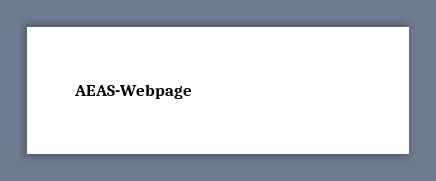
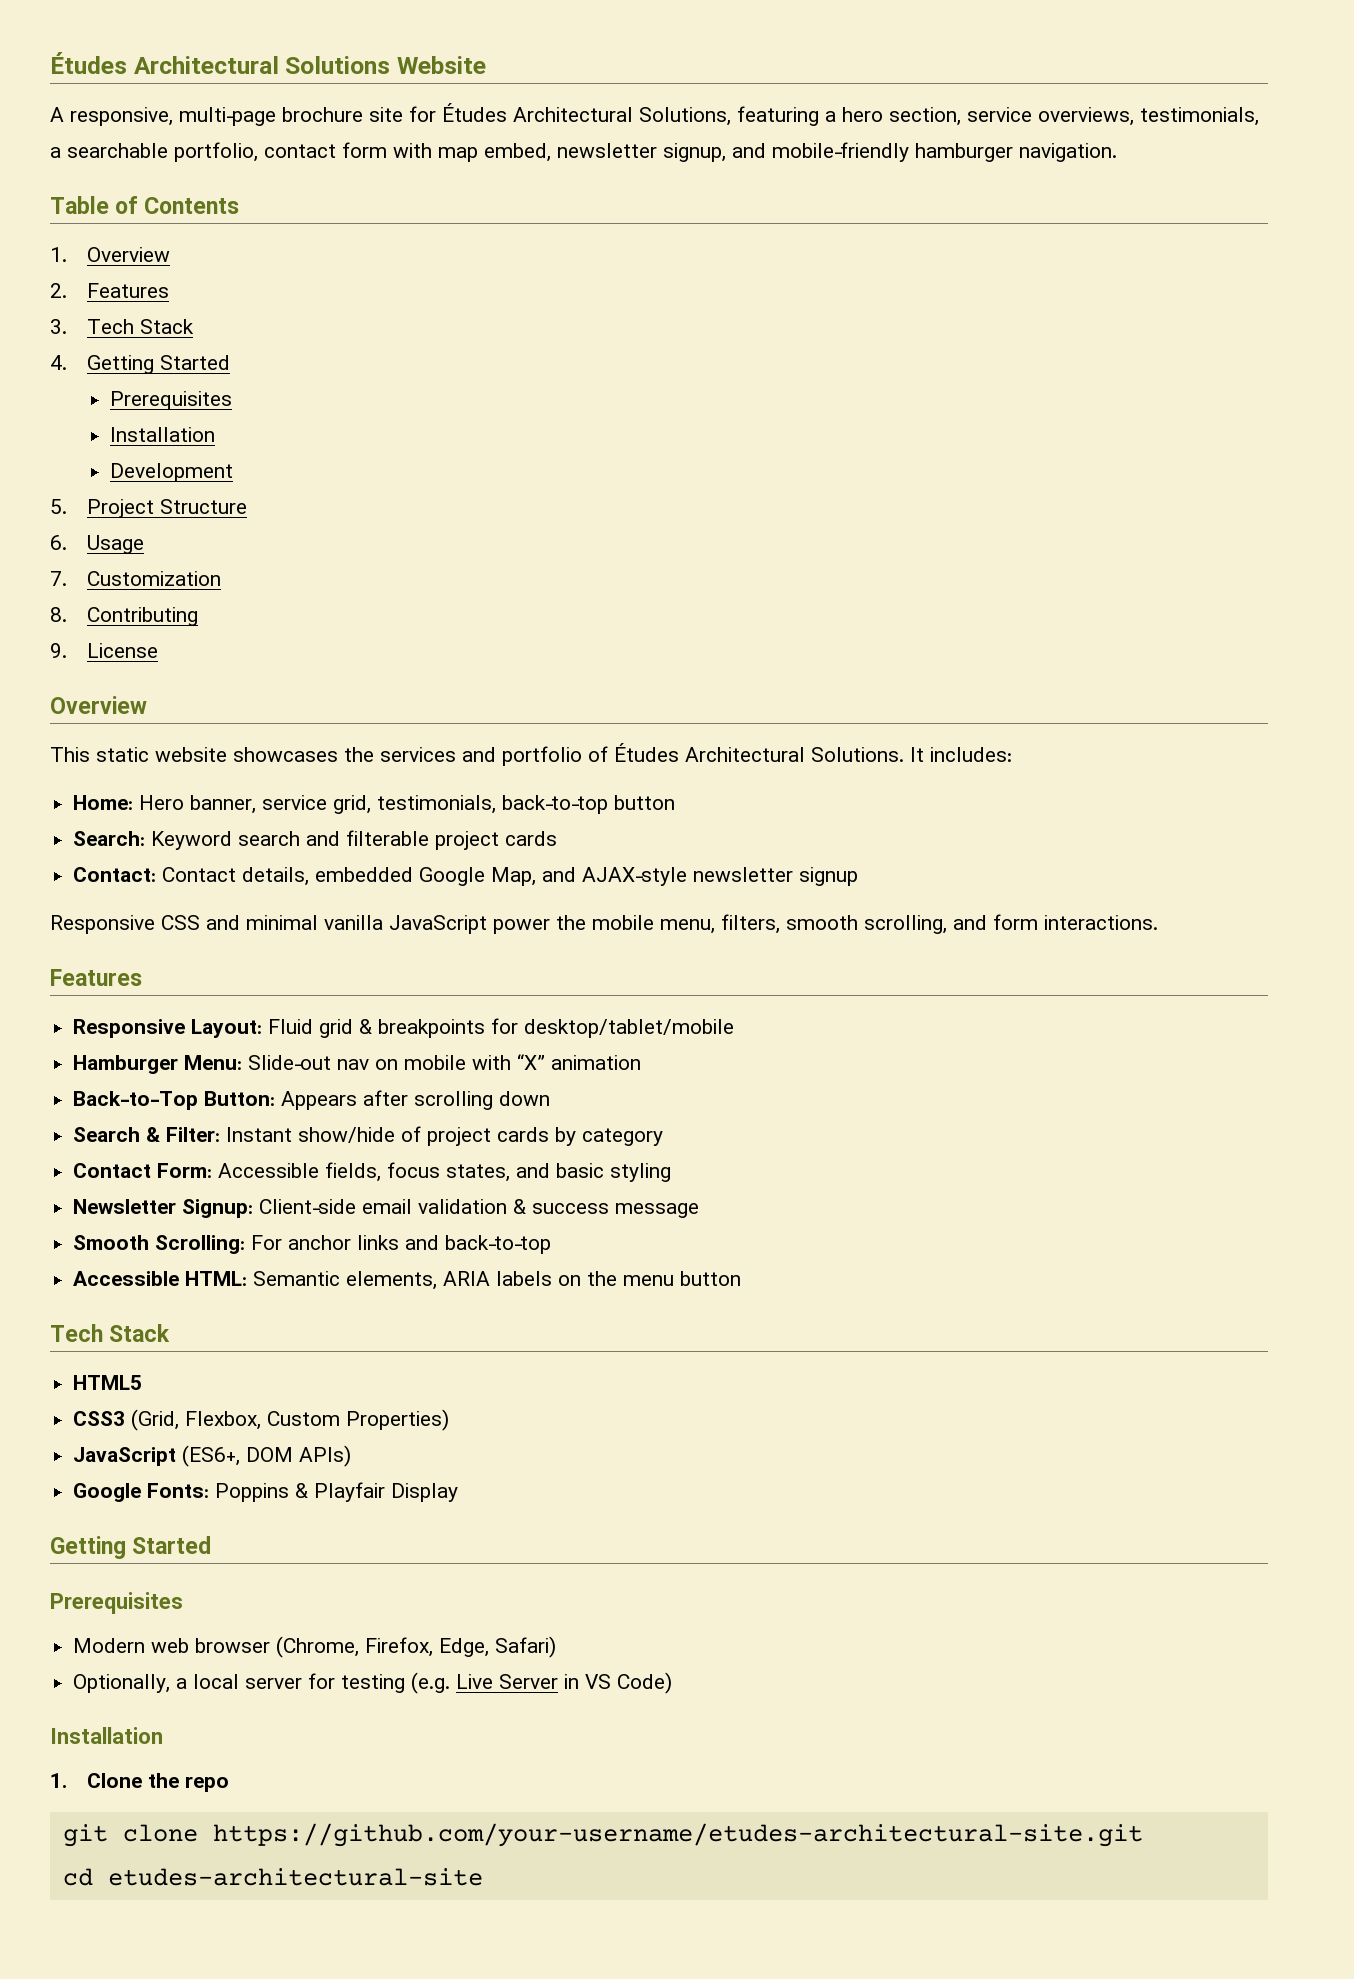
[74,84,192,99] AEAS-Webpage -> [50,52,486,74] [50,103,1259,126] [50,142,1117,162] [50,196,240,214] [50,247,171,262] [50,283,170,298] [50,319,195,334] [50,355,231,374] [110,391,233,410] [110,427,216,442] [110,463,234,482] [50,499,248,518] [50,535,145,554] [50,571,222,586] [50,607,199,626] [50,643,159,658] [50,696,147,714] [50,743,1012,766] [73,795,676,814] [73,830,558,850] [73,867,859,886] [50,914,1158,934] [50,969,142,986] [73,1018,735,1038] [73,1054,642,1074] [73,1090,551,1110] [73,1126,664,1146] [73,1162,672,1182] [73,1199,700,1218] [73,1235,552,1254] [73,1271,742,1290] [50,1324,171,1342] [73,1375,143,1390] [73,1409,450,1431] [73,1445,352,1467] [73,1482,459,1502] [50,1536,212,1559] [50,1592,183,1614] [73,1636,557,1658] [73,1672,673,1694] [50,1727,163,1744] [50,1773,230,1792] [62,1823,1143,1847] [62,1868,483,1886] Études Architectural Solutions Website // A responsive, multi‑page brochure site for Études Architectural Solutions, featuring a hero section, service overviews, testimonials, a searchable portfolio, contact form with map embed, newsletter signup, and mobile‑friendly hamburger navigation. // Table of Contents // 1. Overview // 2. Features // 3. Tech Stack // 4. Getting Started // Prerequisites // Installation // Development // 5. Project Structure // 6. Usage // 7. Customization // 8. Contributing // 9. License // Overview // This static website showcases the services and portfolio of Études Architectural Solutions. It includes: // Home: Hero banner, service grid, testimonials, back‑to‑top button // Search: Keyword search and filterable project cards // Contact: Contact details, embedded Google Map, and AJAX‑style newsletter signup // Responsive CSS and minimal vanilla JavaScript power the mobile menu, filters, smooth scrolling, and form interactions. // Features // Responsive Layout: Fluid grid & breakpoints for desktop/tablet/mobile // Hamburger Menu: Slide‑out nav on mobile with “X” animation // Back‑to‑Top Button: Appears after scrolling down // Search & Filter: Instant show/hide of project cards by category // Contact Form: Accessible fields, focus states, and basic styling // Newsletter Signup: Client‑side email validation & success message // Smooth Scrolling: For anchor links and back‑to‑top // Accessible HTML: Semantic elements, ARIA labels on the menu button // Tech Stack // HTML5 // CSS3 (Grid, Flexbox, Custom Properties) // JavaScript (ES6+, DOM APIs) // Google Fonts: Poppins & Playfair Display // Getting Started // Prerequisites // Modern web browser (Chrome, Firefox, Edge, Safari) // Optionally, a local server for testing (e.g. Live Server in VS Code) // Installation // 1. Clone the repo // git clone https://github.com/your‑username/etudes‑architectural‑site.git // cd etudes‑architectural‑site

